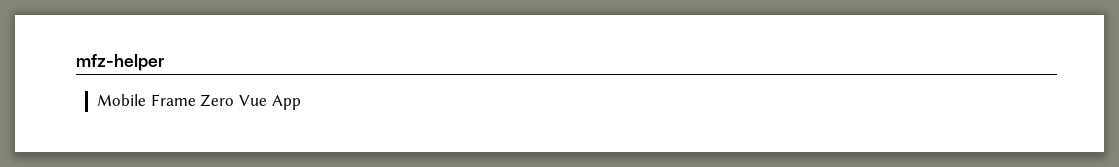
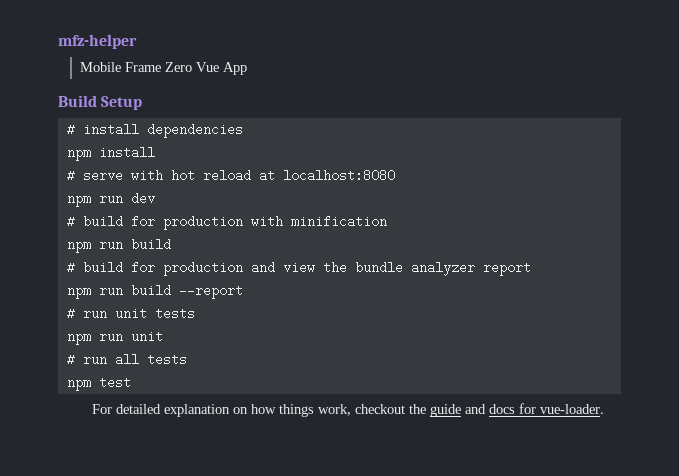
(301, 102) none -> [58,95,143,110] [66,123,243,138] [66,146,155,161] [66,169,395,182] [66,192,155,207] [66,215,387,230] [66,238,171,253] [66,261,531,276] [66,284,243,299] [66,307,195,320] [66,332,163,345] [66,353,187,366] [66,376,131,391] [92,403,605,417] // Build Setup // # install dependencies // npm install // # serve with hot reload at localhost:8080 // npm run dev // # build for production with minification // npm run build // # build for production and view the bundle analyzer report // npm run build --report // # run unit tests // npm run unit // # run all tests // npm test // For detailed explanation on how things work, checkout the guide and docs for vue-loader.

